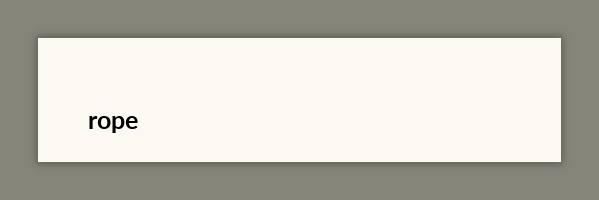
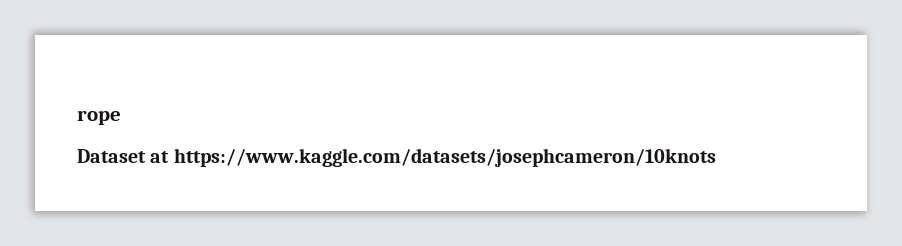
(138, 124) none -> [77,148,716,167] // Dataset at https://www.kaggle.com/datasets/josephcameron/10knots

